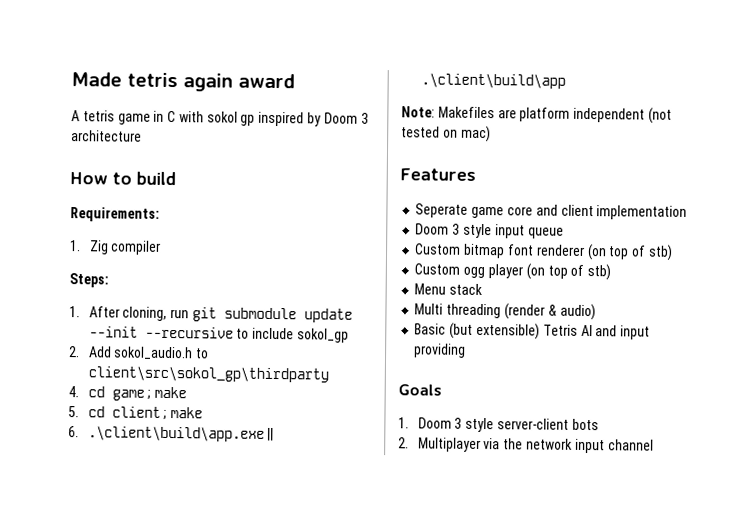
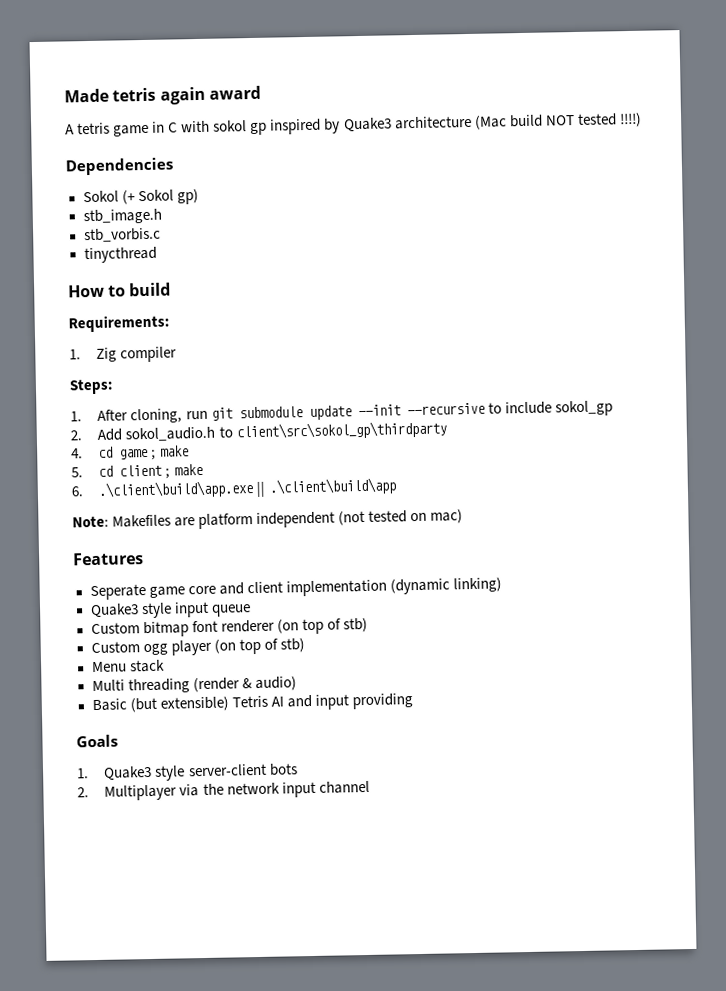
[323,112,369,124] Doom 3 -> [343,117,392,133] Quake3
(142, 136) none -> [473,112,642,130] [65,157,174,176] [82,188,199,205] [82,208,162,225] [83,227,161,243] [83,246,157,264] (Mac build NOT tested !!!!) // Dependencies // Sokol (+ Sokol gp) // stb_image.h // stb_vorbis.c // tinycthread
[415,223,461,235] // Doom 3 -> [389,577,502,595] [89,603,139,619] (dynamic linking) // Quake3
[417,417,463,429] Doom 3 -> [103,765,153,781] Quake3

